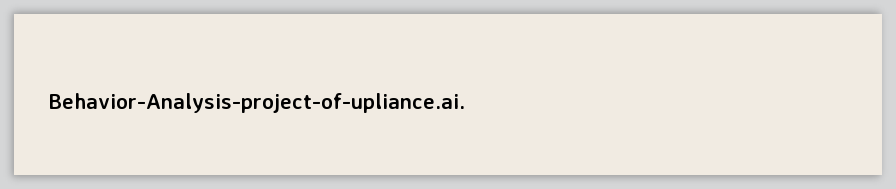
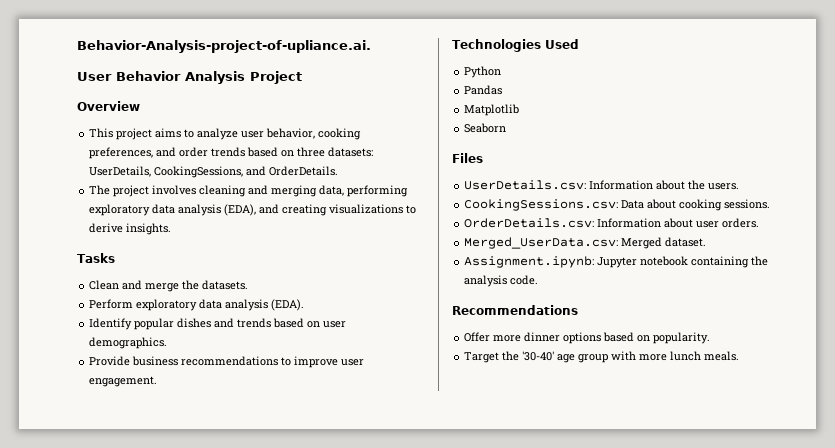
(465, 103) none -> [77,71,302,84] [77,101,140,111] [89,128,362,140] [89,147,374,159] [89,166,339,178] [89,185,409,197] [89,204,417,216] [89,223,172,235] [77,253,115,263] [89,280,249,292] [89,299,305,311] [89,318,347,330] [89,337,168,349] [89,356,365,368] [89,376,158,387] [452,39,579,52] [464,66,502,78] [464,85,503,95] [464,104,520,116] [464,123,507,133] [452,153,483,163] [464,180,740,190] [464,199,771,211] [464,218,760,228] [464,237,707,249] [464,256,769,268] [464,275,539,287] [452,305,578,315] [464,332,711,344] [464,351,740,363] // User Behavior Analysis Project // Overview // This project aims to analyze user behavior, cooking preferences, and order trends based on three datasets: UserDetails, CookingSessions, and OrderDetails. // The project involves cleaning and merging data, performing exploratory data analysis (EDA), and creating visualizations to derive insights. // Tasks // Clean and merge the datasets. // Perform exploratory data analysis (EDA). // Identify popular dishes and trends based on user demographics. // Provide business recommendations to improve user engagement. // Technologies Used // Python // Pandas // Matplotlib // Seaborn // Files // UserDetails.csv: Information about the users. // CookingSessions.csv: Data about cooking sessions. // OrderDetails.csv: Information about user orders. // Merged_UserData.csv: Merged dataset. // Assignment.ipynb: Jupyter notebook containing the analysis code. // Recommendations // Offer more dinner options based on popularity. // Target the '30-40' age group with more lunch meals.

